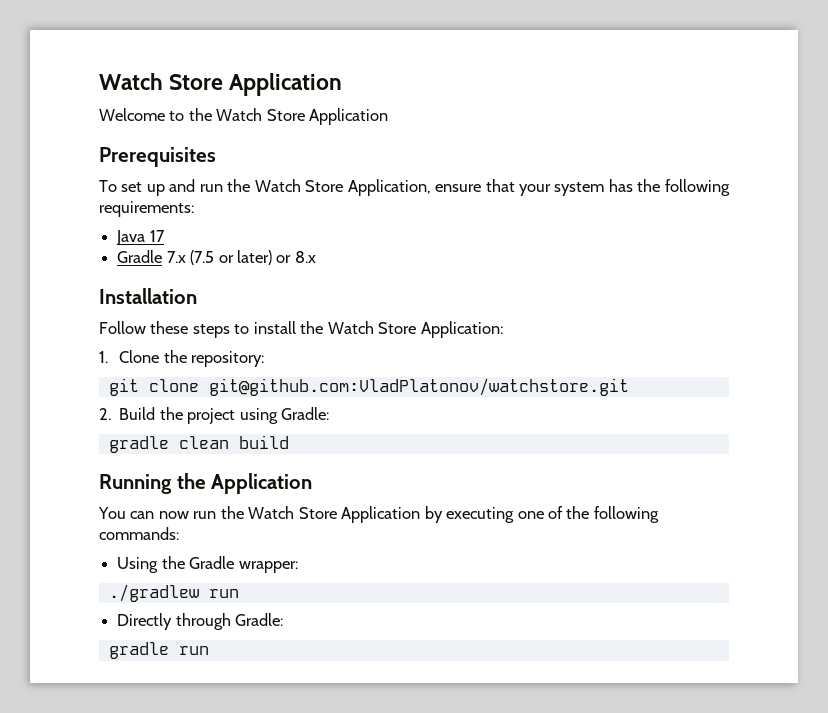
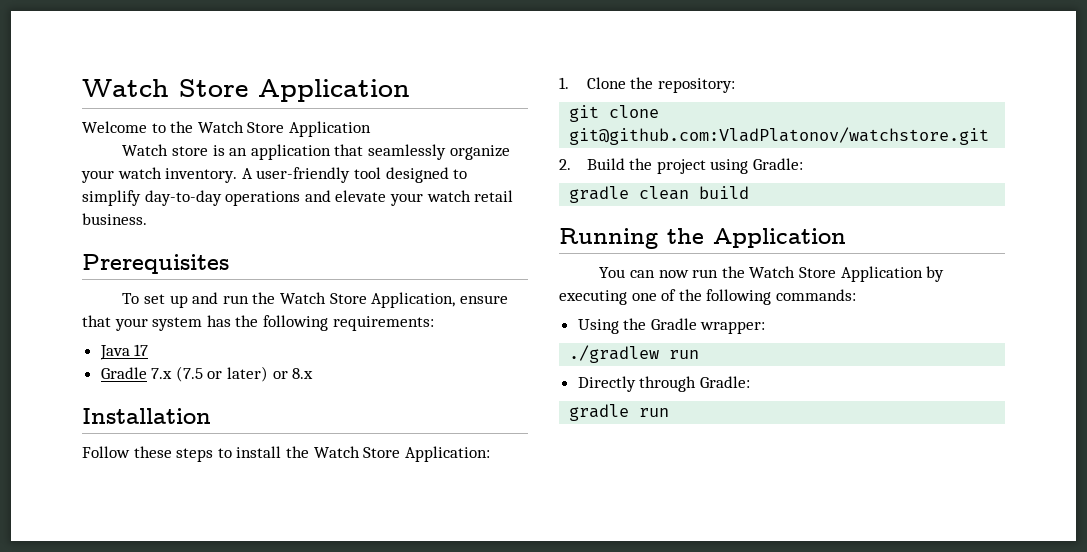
(389, 116) none -> [122,144,510,160] [81,167,468,183] [82,190,514,206] [82,213,147,225] // Watch store is an application that seamlessly organize your watch inventory. A user-friendly tool designed to simplify day-to-day operations and elevate your watch retail business.

